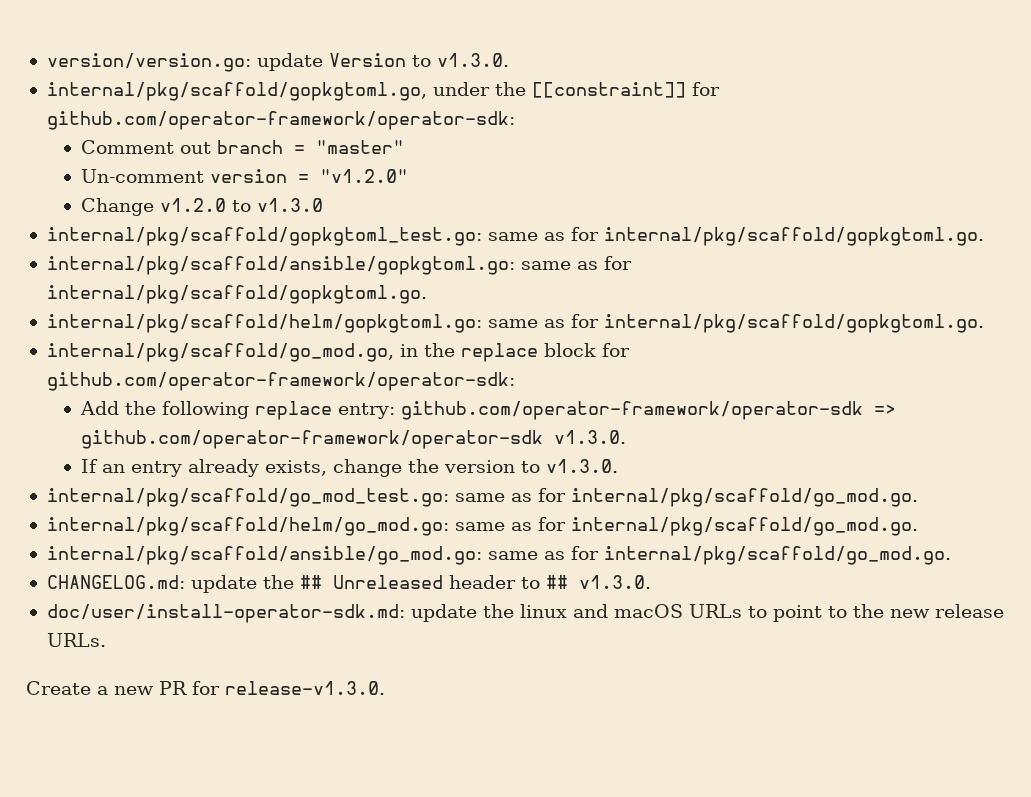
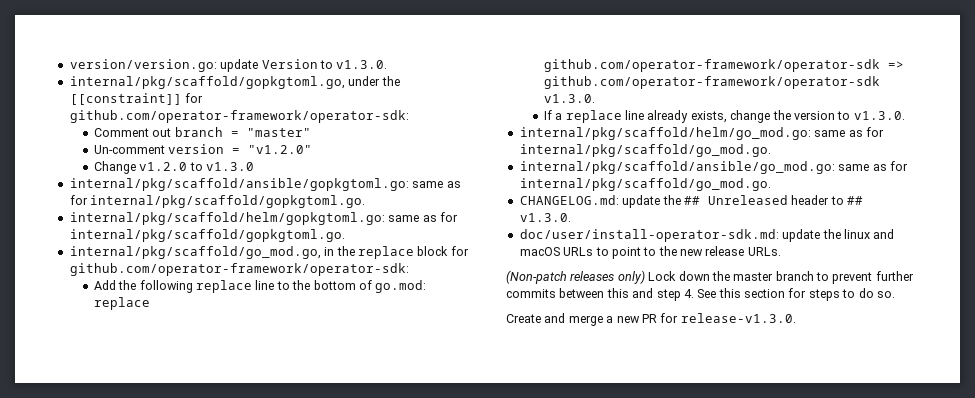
[46,227,984,246] // internal/pkg/scaffold/gopkgtoml_test.go: same as for internal/pkg/scaffold/gopkgtoml.go. -> (254, 166) none
[338,403,396,419] entry: -> [255,280,427,293] [93,297,150,310] line to the bottom of go.mod: replace
[102,461,183,477] an entry -> [555,110,644,123] a replace line
[46,488,918,507] // internal/pkg/scaffold/go_mod_test.go: same as for internal/pkg/scaffold/go_mod.go. -> (905, 115) none
(106, 640) none -> [506,270,914,284] [506,288,895,301] // (Non-patch releases only) Lock down the master branch to prevent further commits between this and step 4. See this section for steps to do so.
(91, 688) none -> [544,313,603,326] and merge

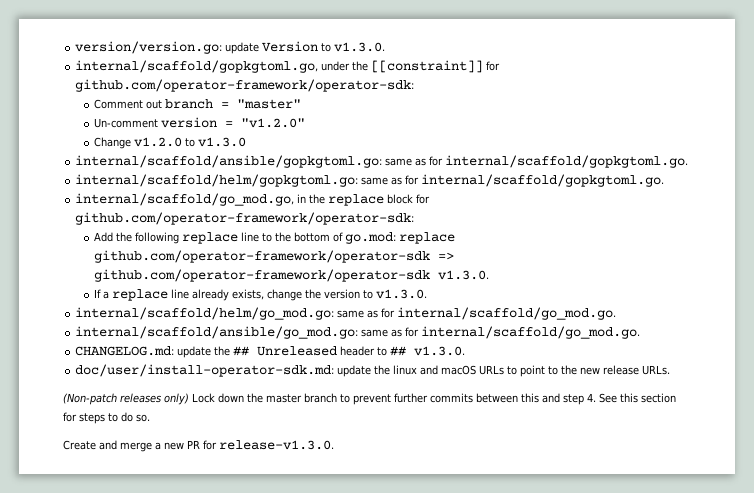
[69,76,345,89] internal/pkg/scaffold/gopkgtoml.go, -> [75,60,319,73] internal/scaffold/gopkgtoml.go,
[69,178,461,191] [69,195,366,208] [69,212,458,225] [69,229,345,242] [69,246,321,259] internal/pkg/scaffold/ansible/gopkgtoml.go: same as for internal/pkg/scaffold/gopkgtoml.go. // internal/pkg/scaffold/helm/gopkgtoml.go: same as for internal/pkg/scaffold/gopkgtoml.go. // internal/pkg/scaffold/go_mod.go, -> [75,155,689,168] [75,174,665,187] [75,193,295,206] internal/scaffold/ansible/gopkgtoml.go: same as for internal/scaffold/gopkgtoml.go. // internal/scaffold/helm/gopkgtoml.go: same as for internal/scaffold/gopkgtoml.go. // internal/scaffold/go_mod.go,
[519,127,884,140] [519,144,771,157] [519,161,908,174] [519,178,771,191] internal/pkg/scaffold/helm/go_mod.go: same as for internal/pkg/scaffold/go_mod.go. // internal/pkg/scaffold/ansible/go_mod.go: same as for internal/pkg/scaffold/go_mod.go. -> [75,307,617,320] [75,326,641,339] internal/scaffold/helm/go_mod.go: same as for internal/scaffold/go_mod.go. // internal/scaffold/ansible/go_mod.go: same as for internal/scaffold/go_mod.go.

